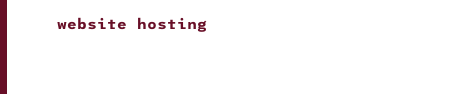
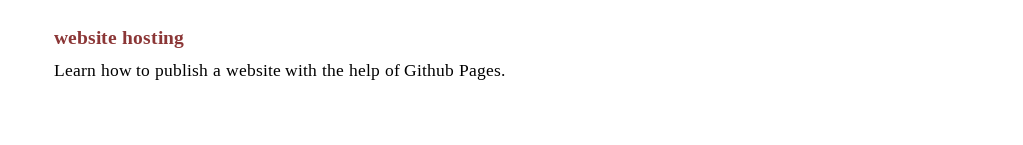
(207, 24) none -> [54,64,505,80] // Learn how to publish a website with the help of Github Pages.

